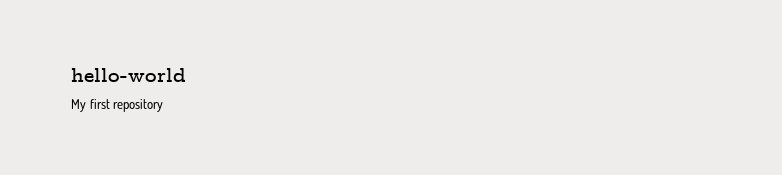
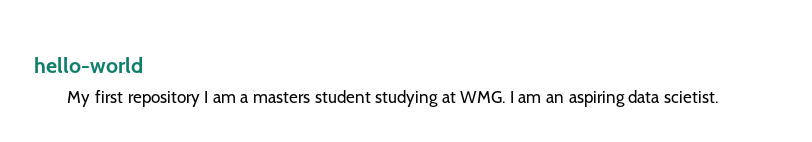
(164, 105) none -> [204,90,718,107] I am a masters student studying at WMG. I am an aspiring data scietist.

